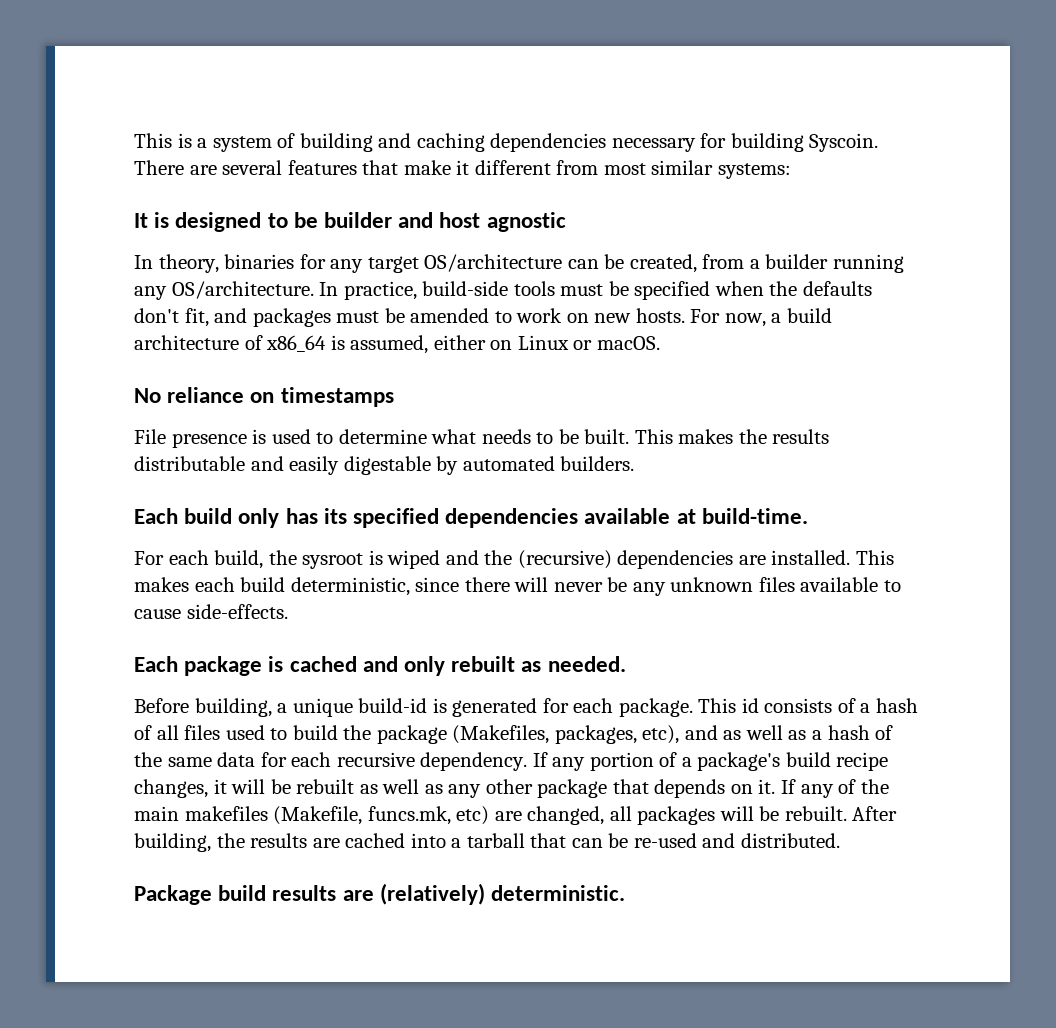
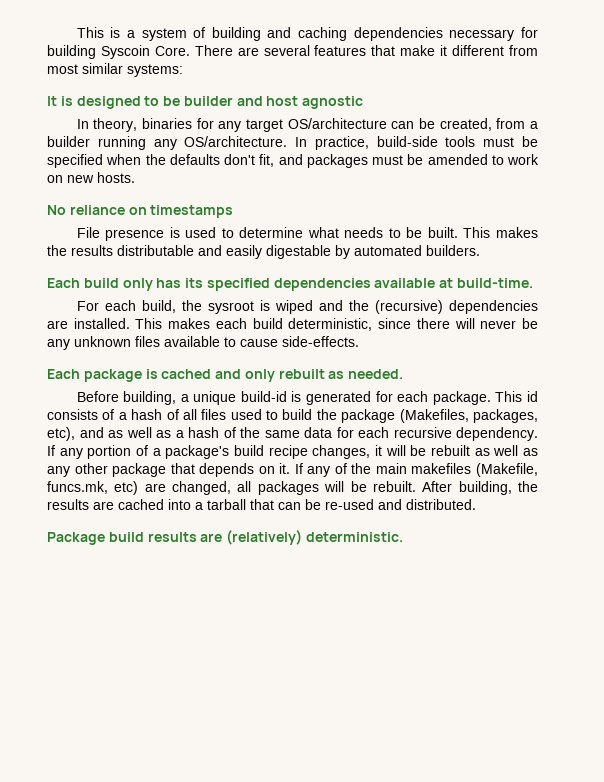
[809,133,879,152] Syscoin. -> [100,45,190,59] Syscoin Core.
[690,308,833,327] [134,335,660,354] For now, a build architecture of x86_64 is assumed, either on Linux or macOS. -> (135, 177) none

